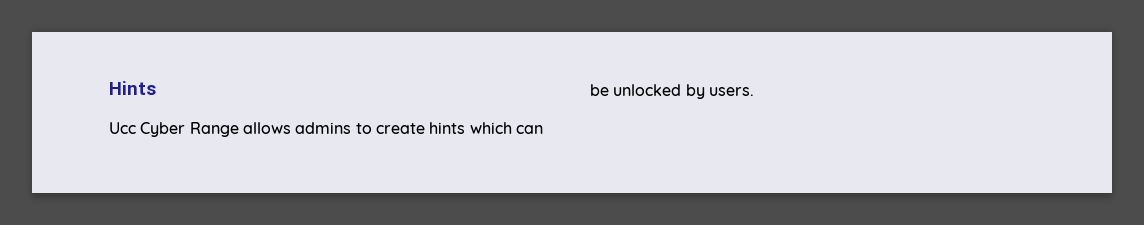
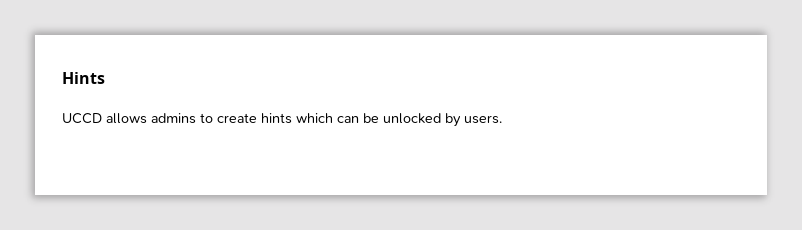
[109,122,239,137] Ucc Cyber Range -> [62,113,102,124] UCCD

